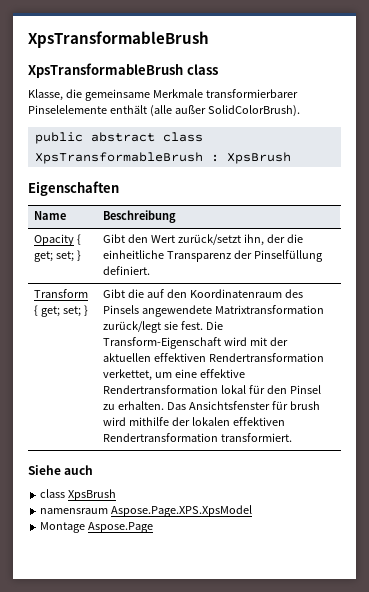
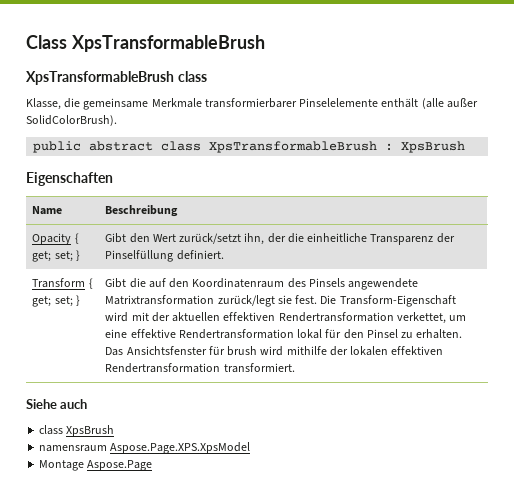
(28, 39) none -> [26,35,67,49] Class

